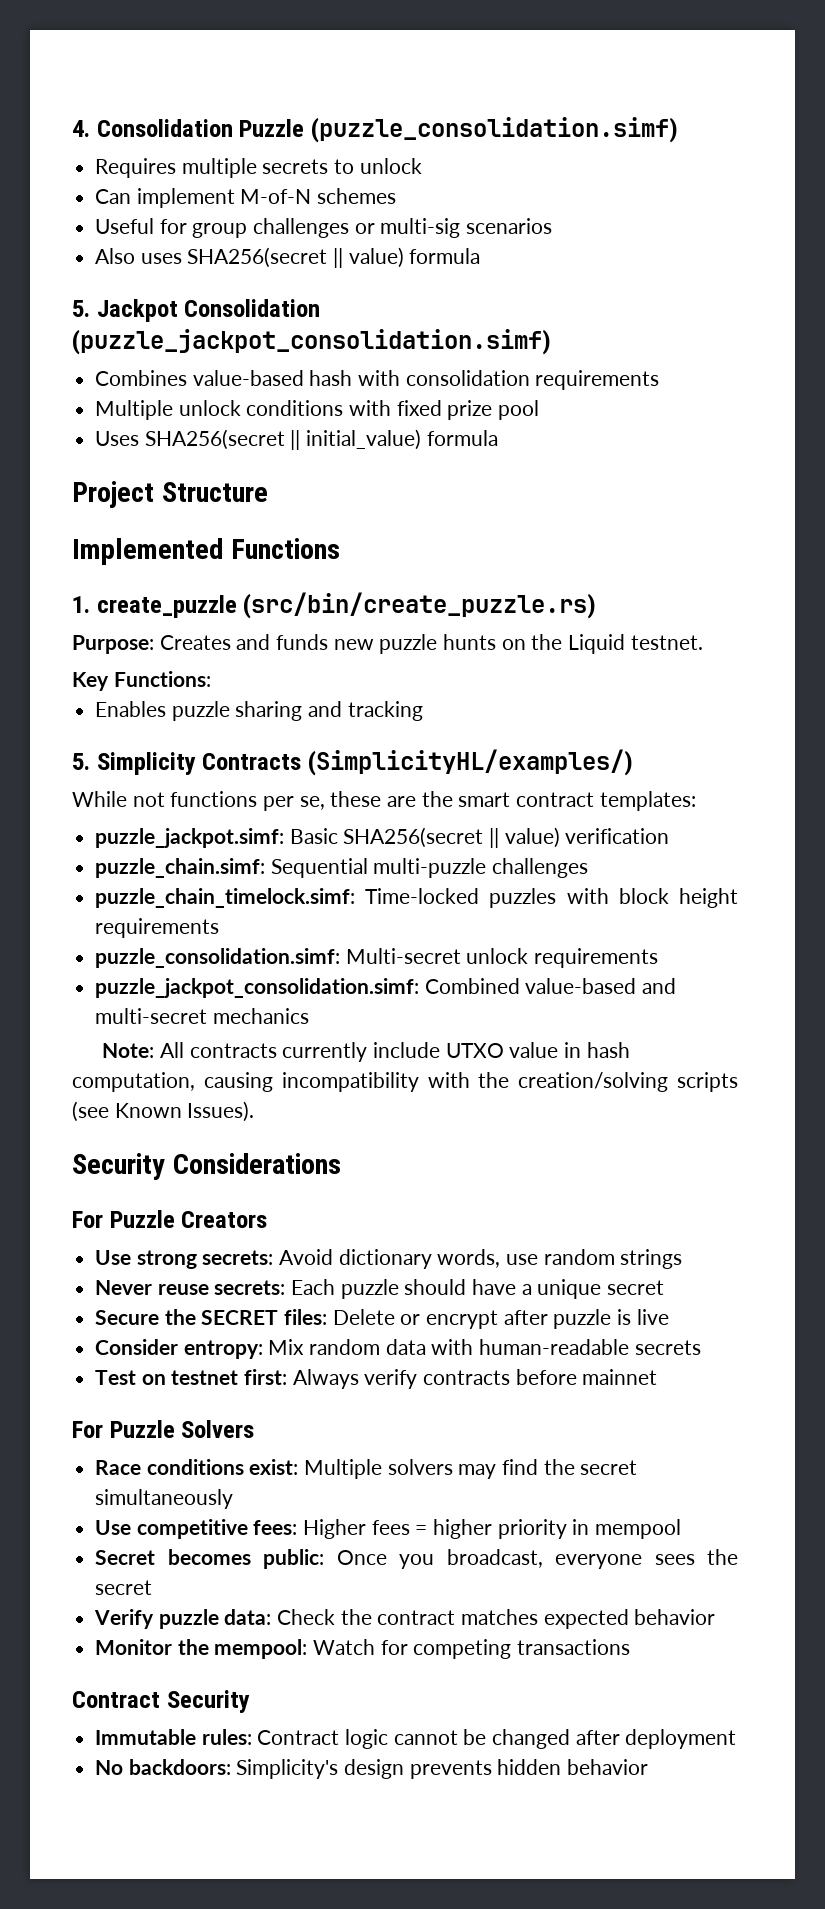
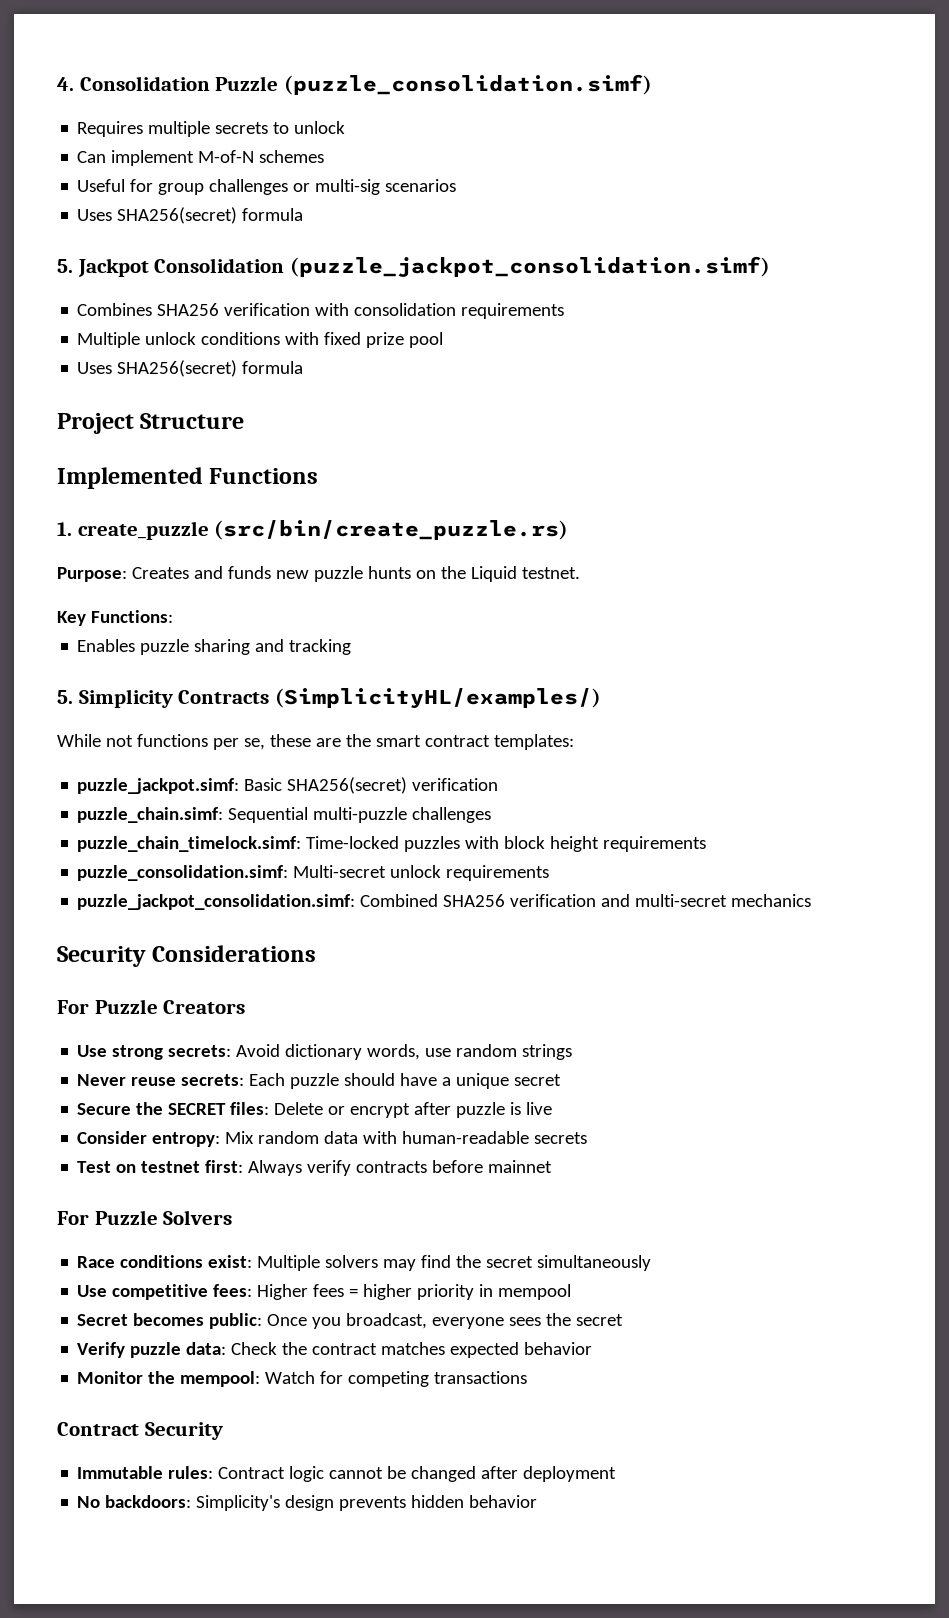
[95,247,404,268] Also uses SHA256(secret || value) -> [77,207,238,224] Uses SHA256(secret)
[192,370,353,386] value-based hash -> [157,303,311,316] SHA256 verification
[144,429,422,450] SHA256(secret || initial_value) -> [117,360,238,377] SHA256(secret)
[343,827,560,848] SHA256(secret || value) -> [287,777,408,794] SHA256(secret)
[525,978,637,994] value-based -> [443,894,597,907] SHA256 verification
[102,1042,630,1062] [72,1072,738,1092] [72,1101,255,1122] // Note: All contracts currently include UTXO value in hash computation, causing incompatibility with the creation/solving scripts (see Known Issues). -> (812, 900) none

